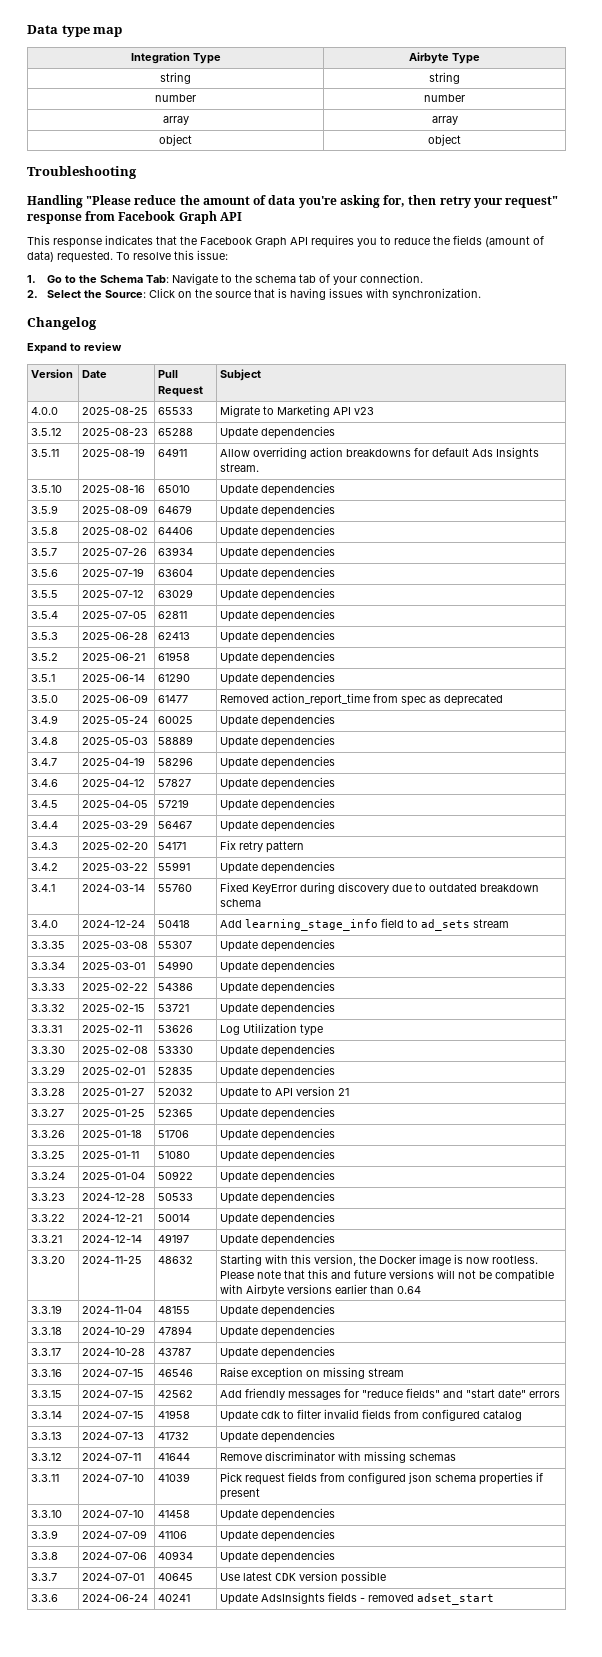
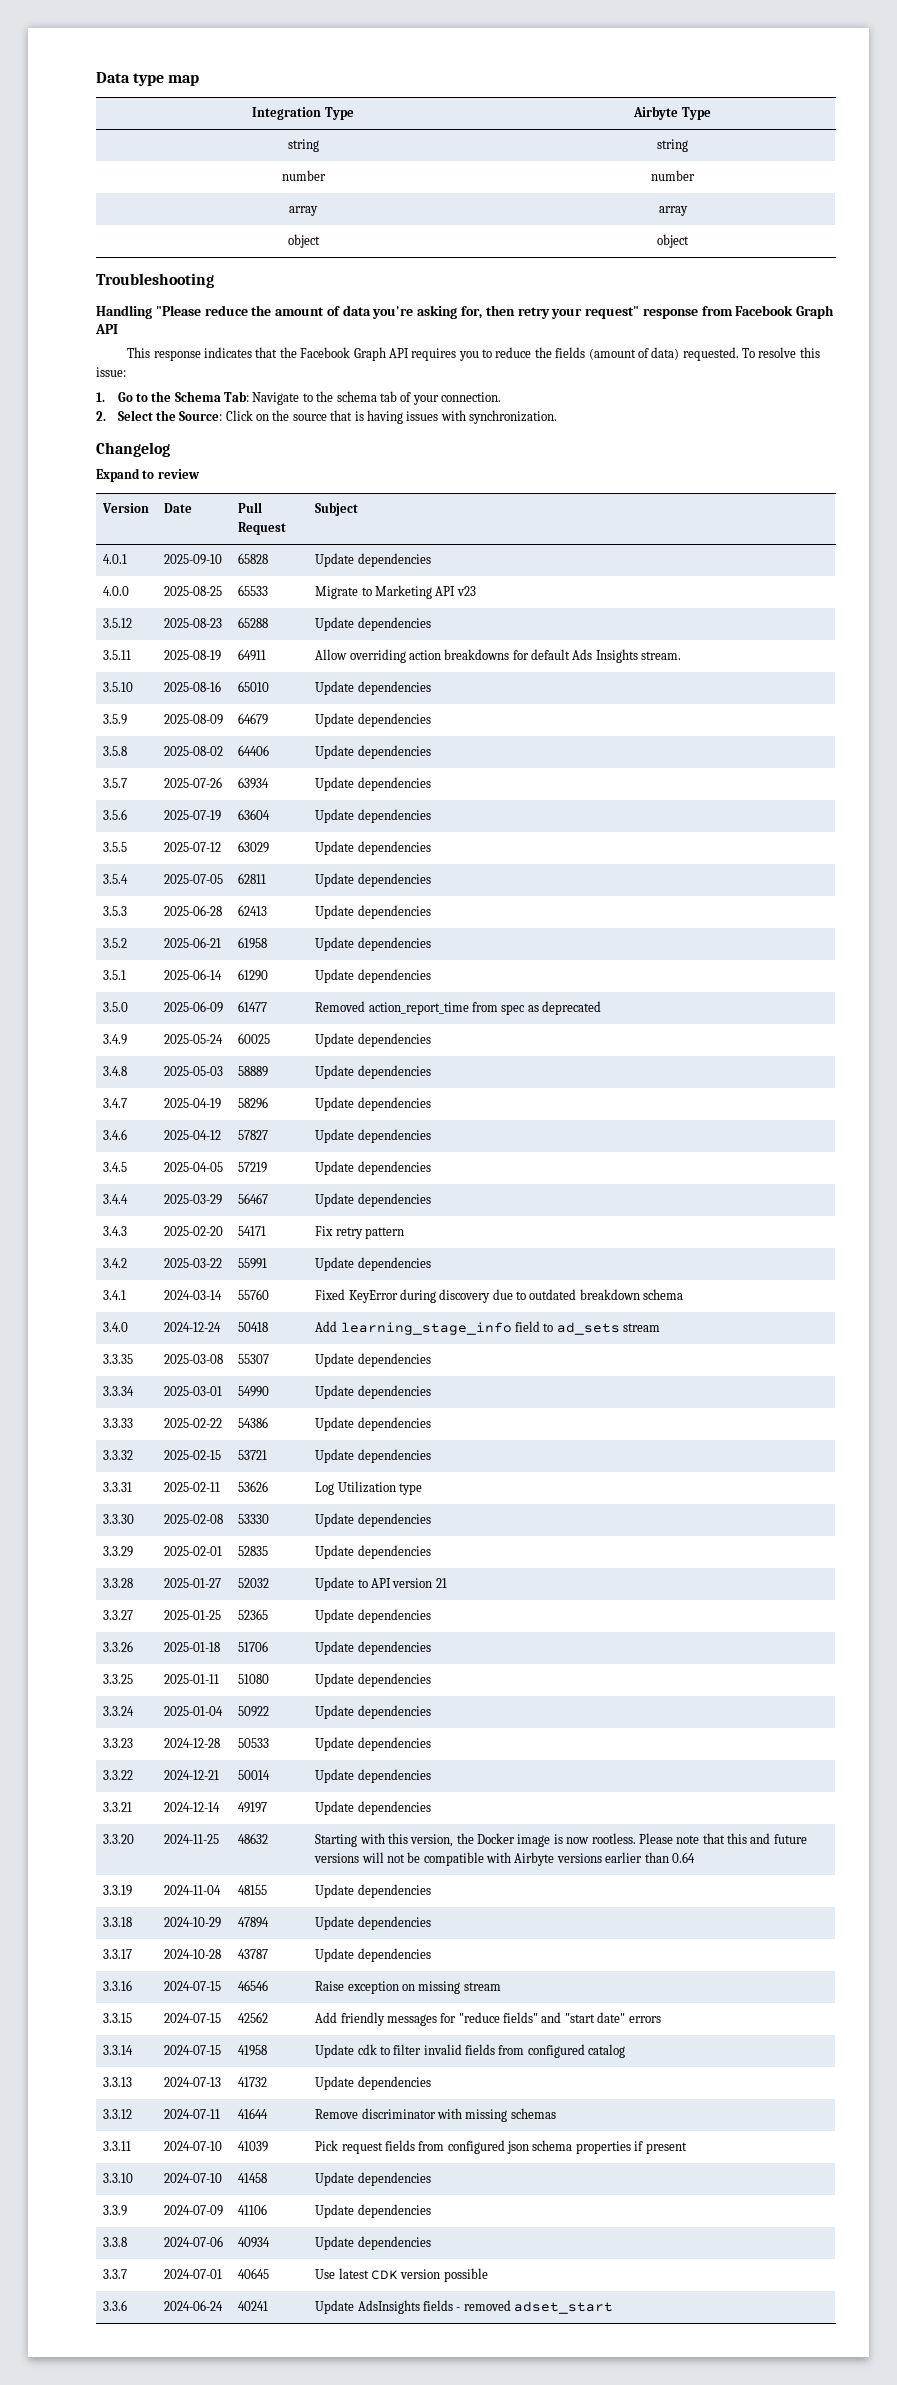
(262, 375) none -> [103,554,128,564] [164,554,223,565] [238,553,269,564] [315,553,431,567] // 4.0.1 | 2025-09-10 | 65828 | Update dependencies

